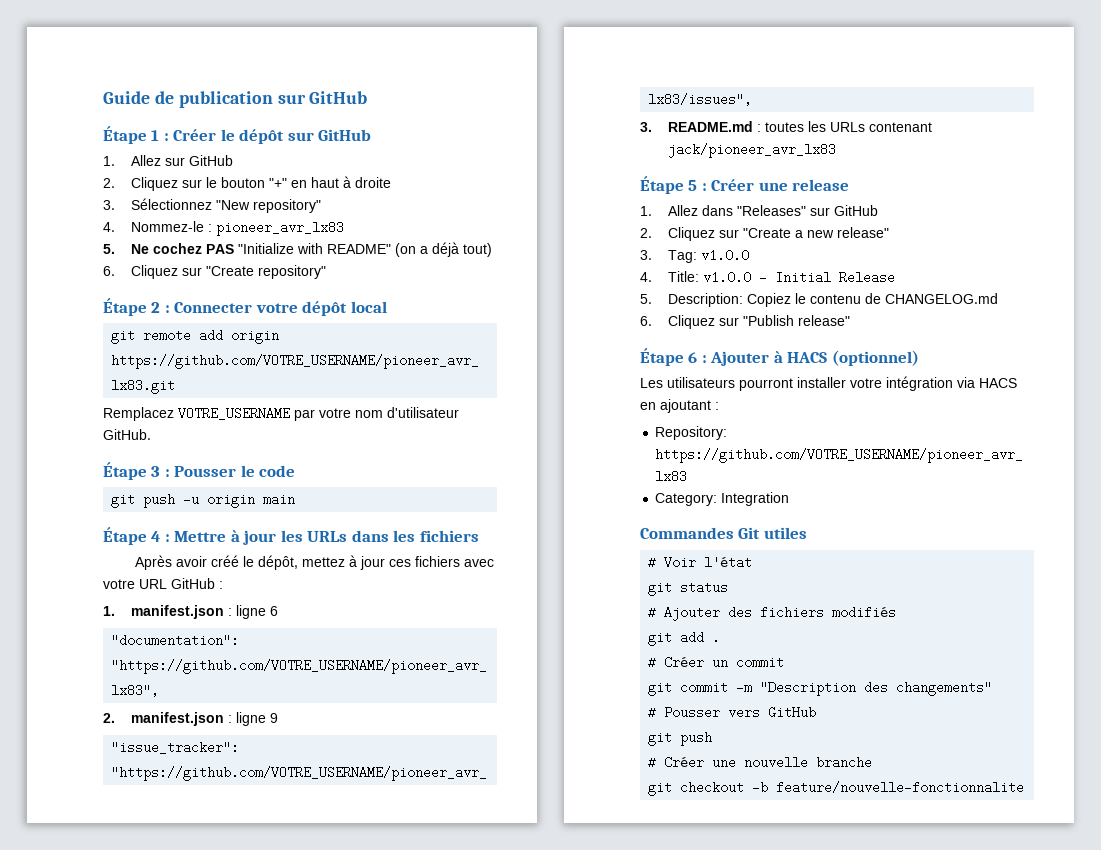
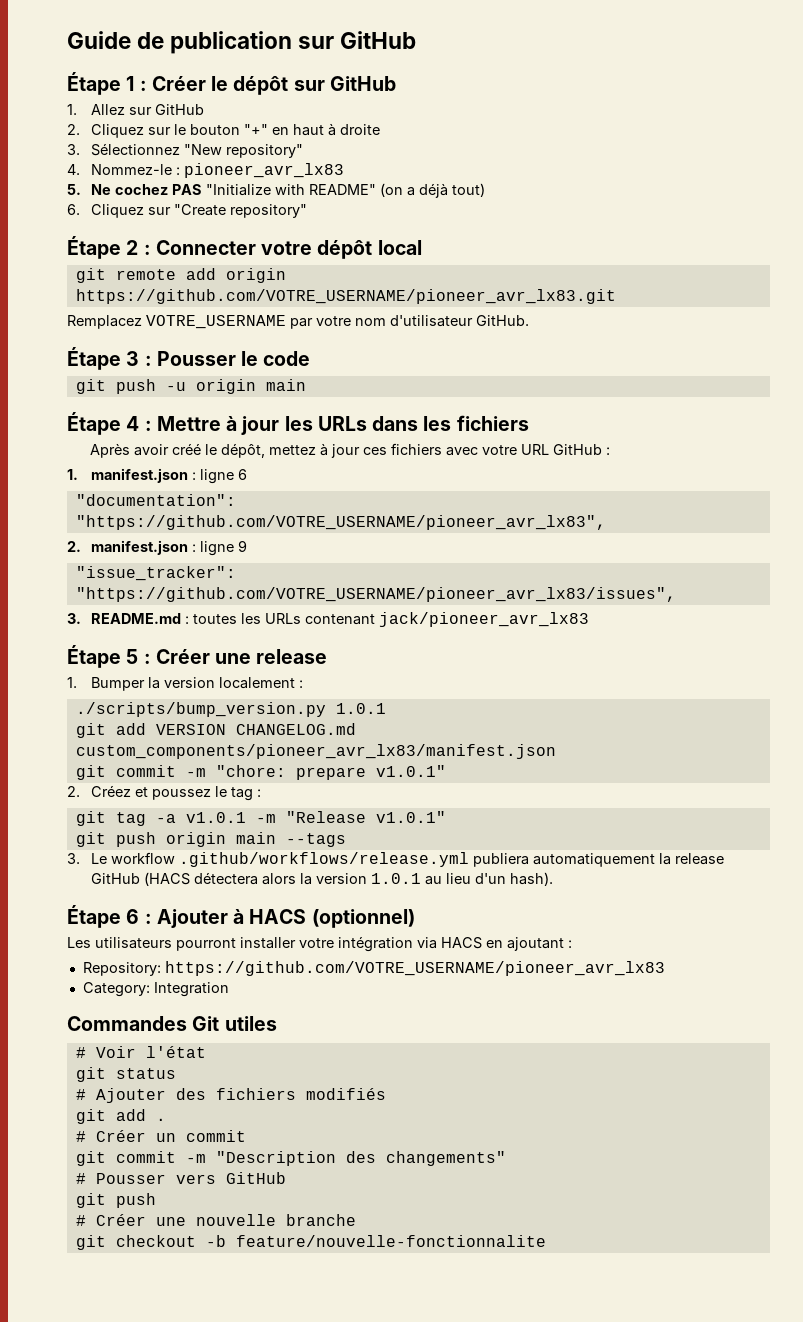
[667,205,878,216] [640,227,889,241] [640,249,749,263] [640,271,895,284] [640,293,998,307] [640,315,850,329] Allez dans "Releases" sur GitHub // 2. Cliquez sur "Create a new release" // 3. Tag: v1.0.0 // 4. Title: v1.0.0 - Initial Release // 5. Description: Copiez le contenu de CHANGELOG.md // 6. Cliquez sur "Publish release" -> [90,677,303,691] [75,702,386,717] [75,723,356,738] [75,744,556,759] [75,765,446,780] [67,785,261,801] [75,811,446,826] [75,832,346,847] [67,852,724,867] [90,872,553,886] Bumper la version localement : // ./scripts/bump_version.py 1.0.1 // git add VERSION CHANGELOG.md custom_components/pioneer_avr_lx83/manifest.json // git commit -m "chore: prepare v1.0.1" // 2. Créez et poussez le tag : // git tag -a v1.0.1 -m "Release v1.0.1" // git push origin main --tags // 3. Le workflow .github/workflows/release.yml publiera automatiquement la release GitHub (HACS détectera alors la version 1.0.1 au lieu d'un hash).

